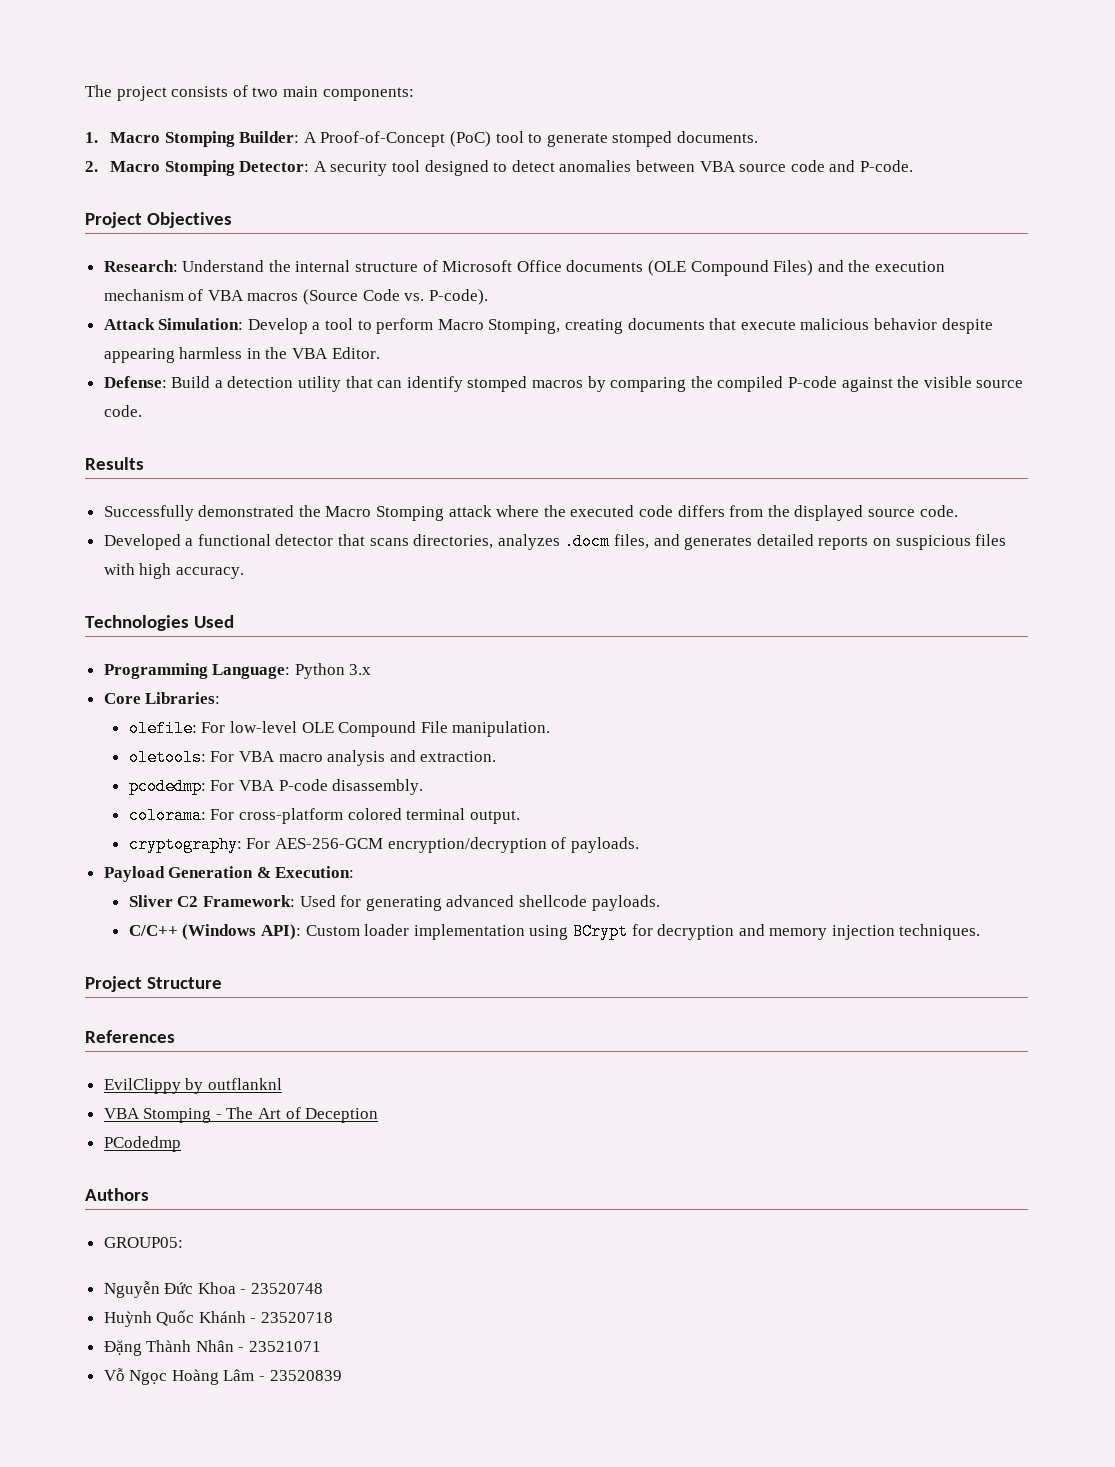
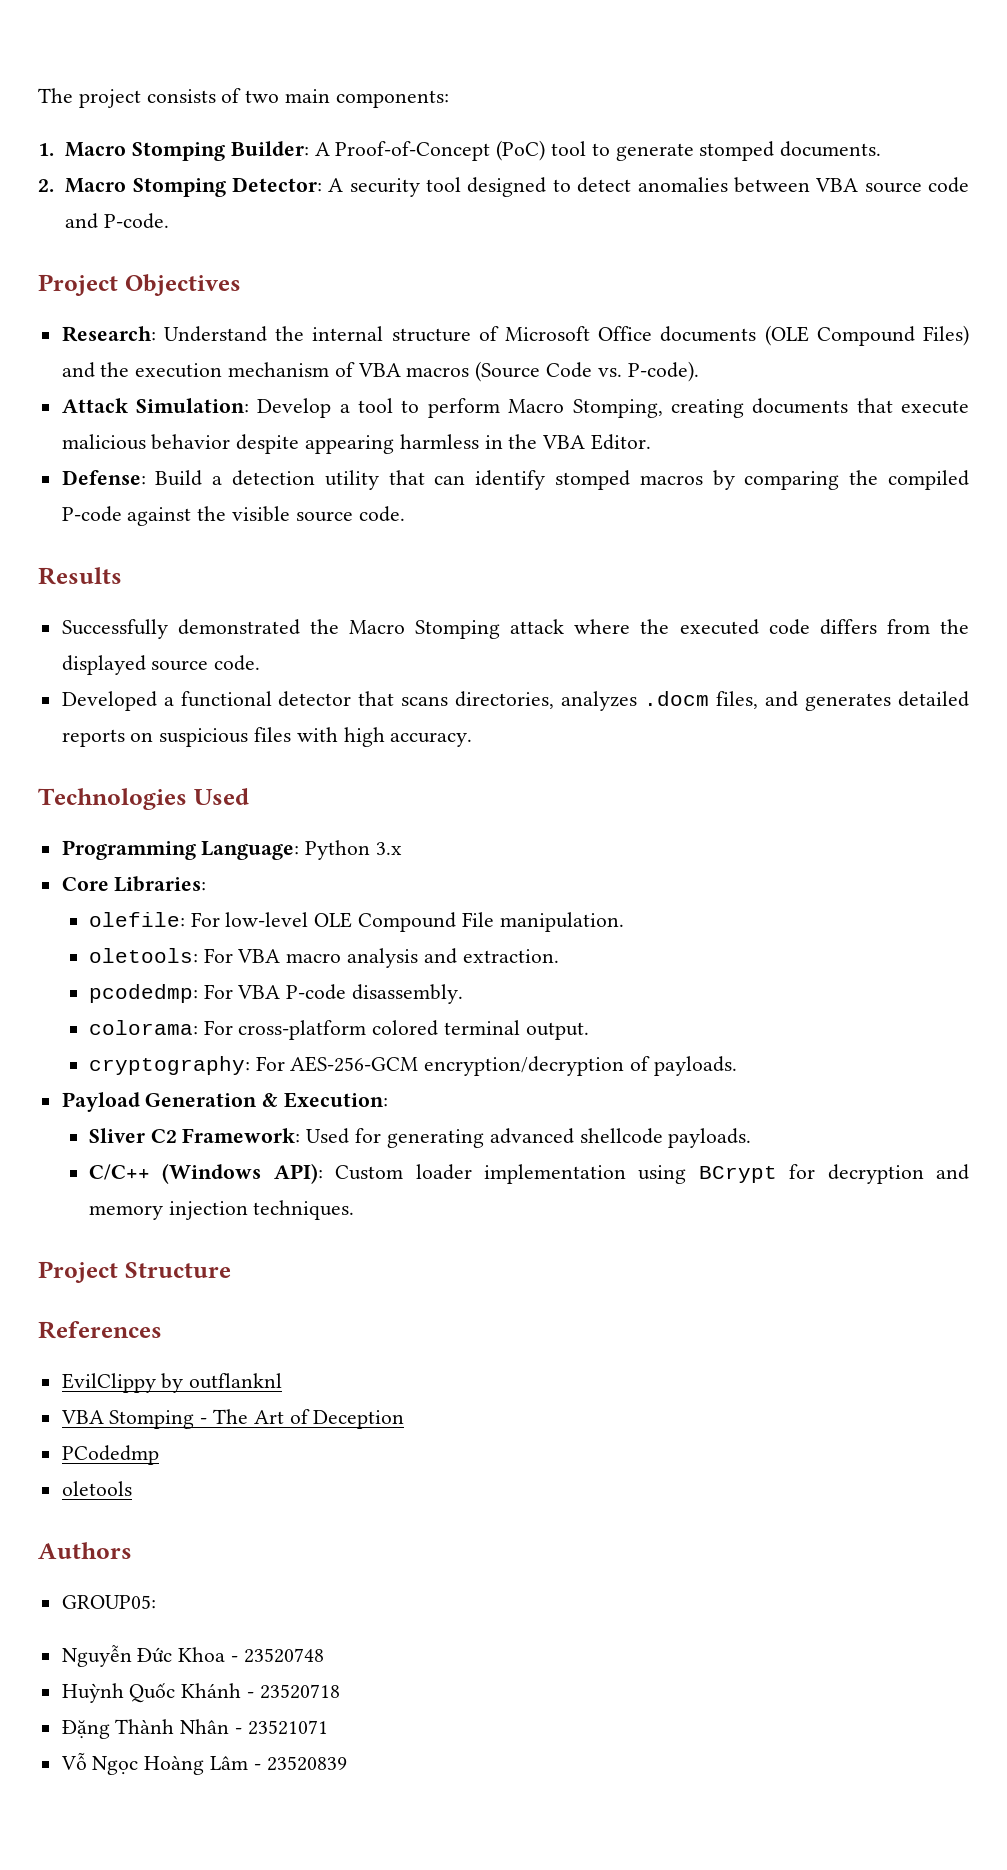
(181, 1144) none -> [61,1481,132,1496] // oletools

